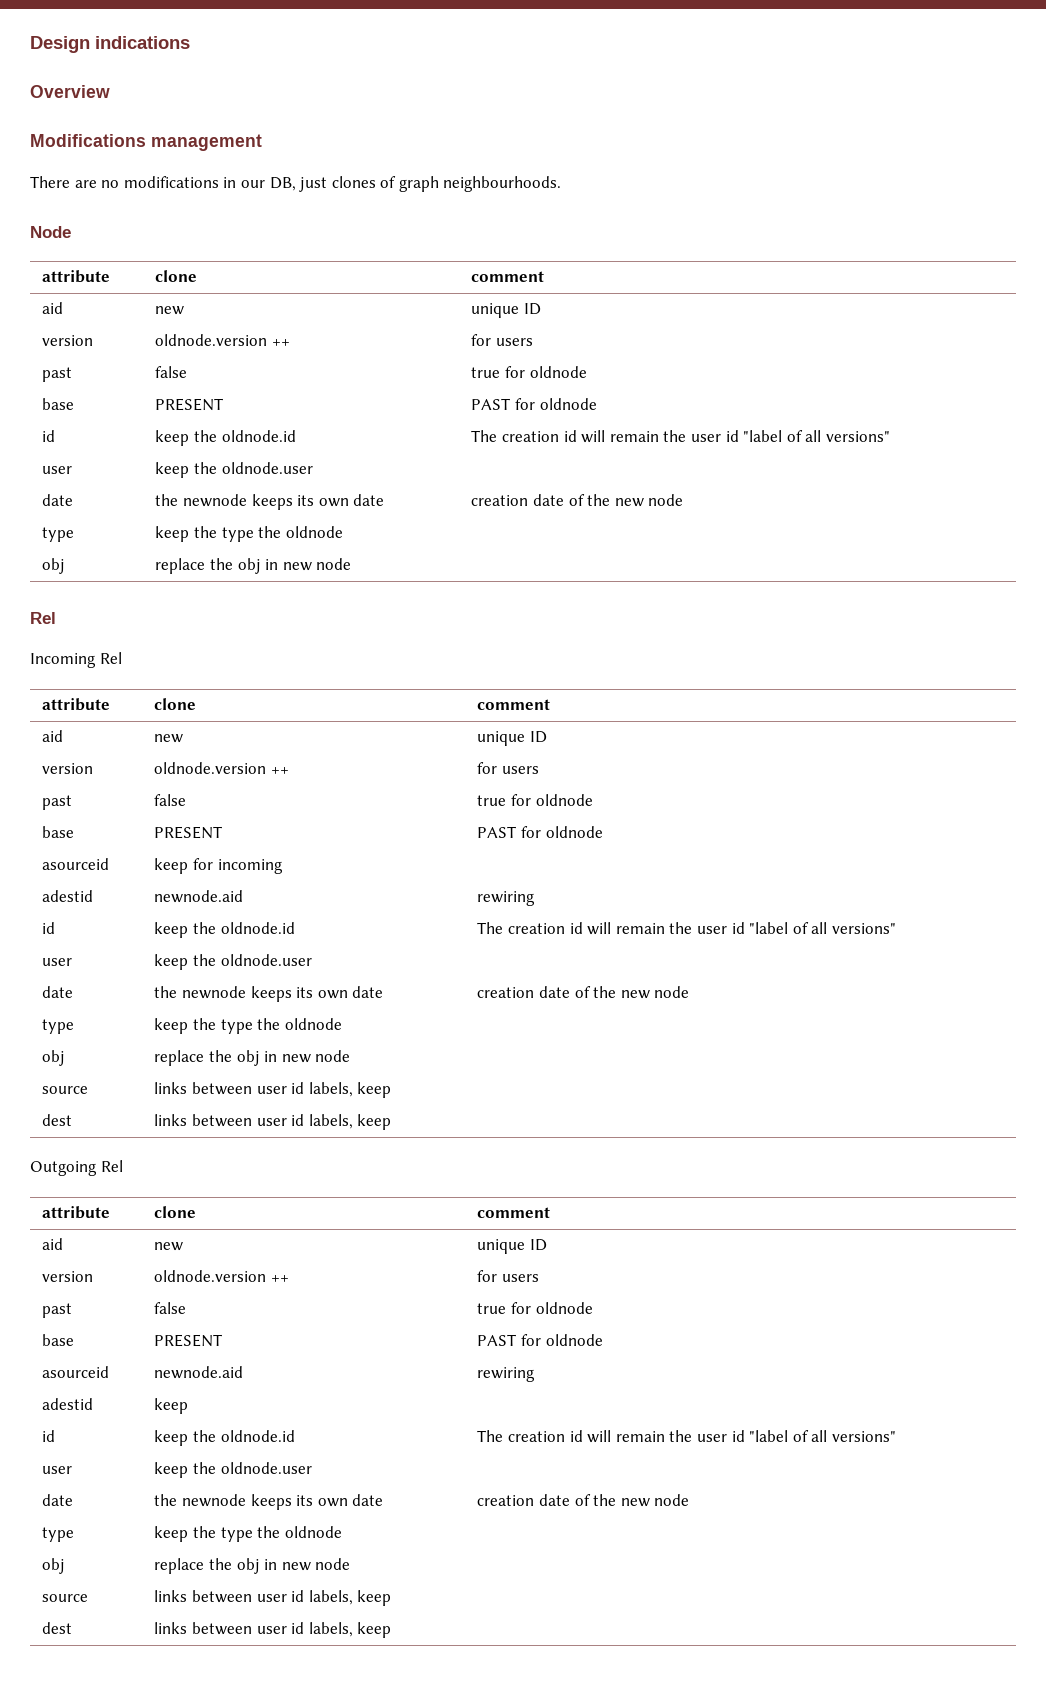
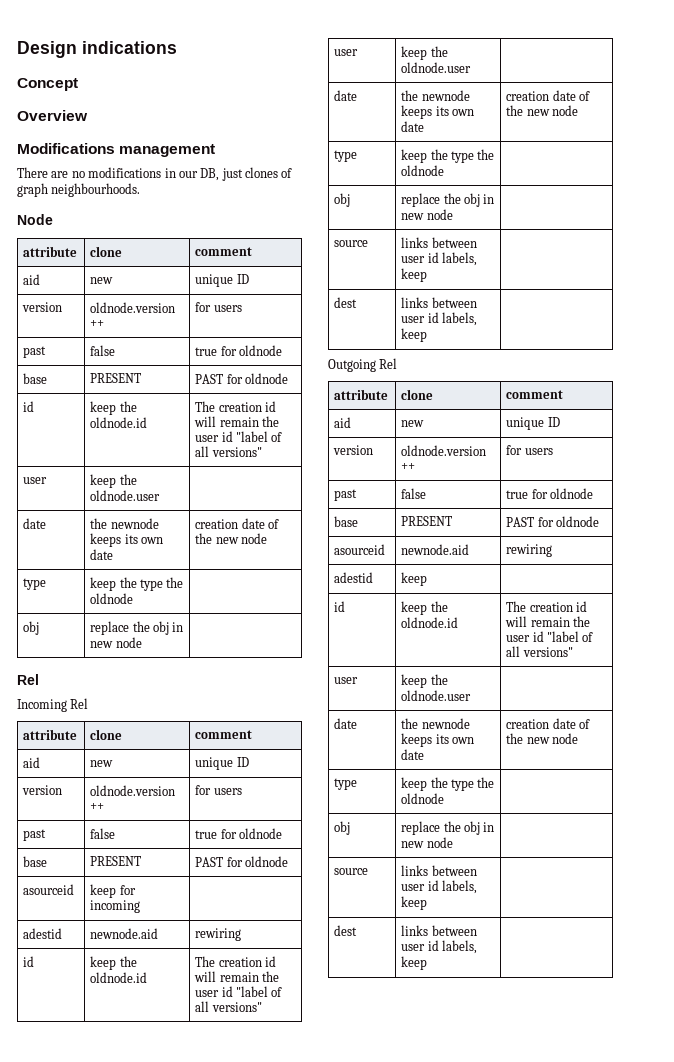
(190, 42) none -> [17,78,78,91] // Concept

